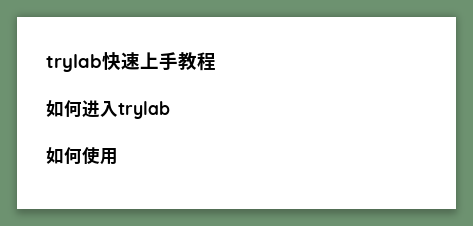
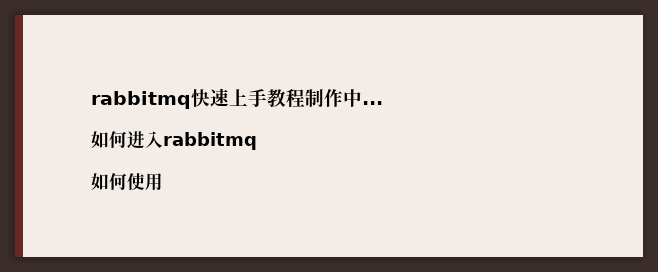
[46,54,102,72] trylab -> [91,91,191,109] rabbitmq
(216, 61) none -> [305,89,383,107] 制作中...
[118,101,170,119] trylab -> [163,132,257,150] rabbitmq

